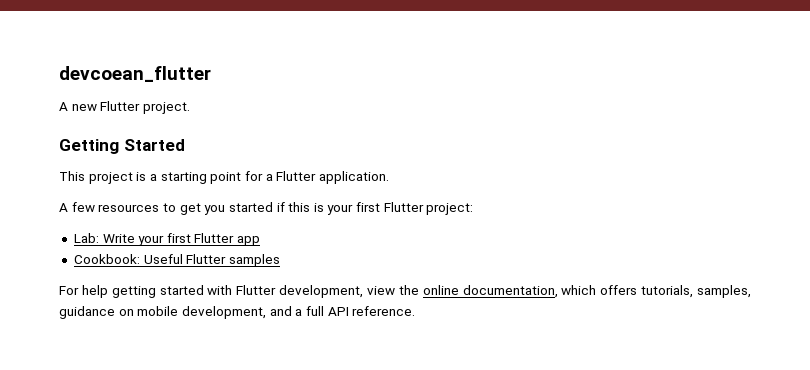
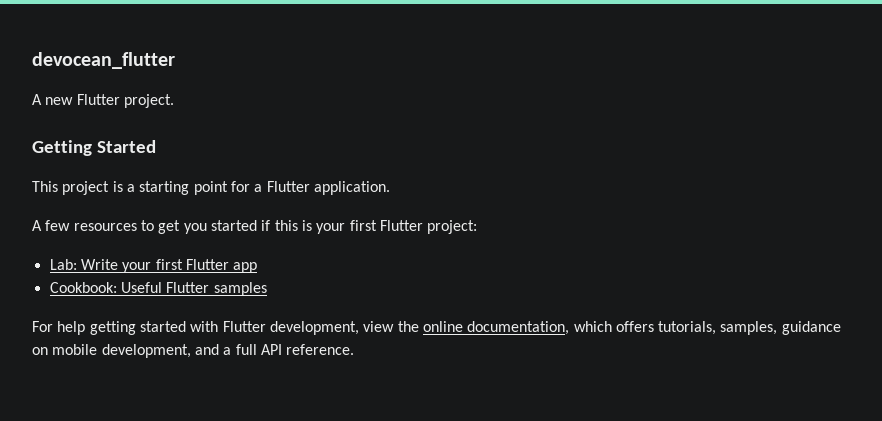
[59,66,211,82] devcoean_flutter -> [32,52,175,69] devocean_flutter

